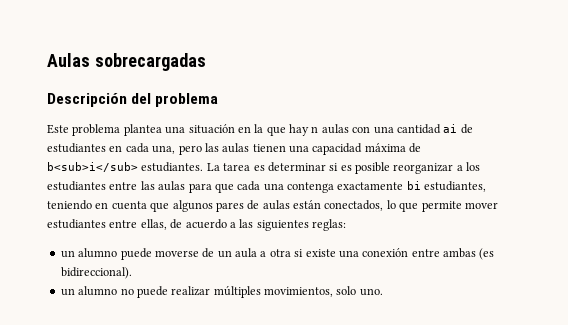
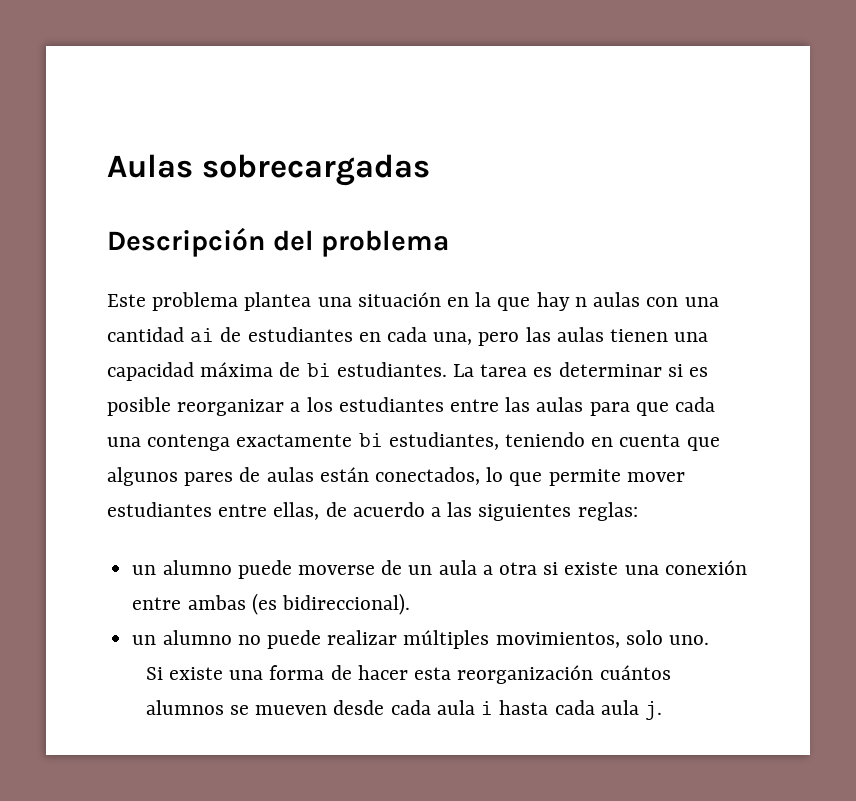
[47,162,138,172] b<sub>i</sub> -> [306,363,331,377] bi
(383, 292) none -> [145,665,671,684] [145,700,662,720] // Si existe una forma de hacer esta reorganización cuántos alumnos se mueven desde cada aula i hasta cada aula j.

